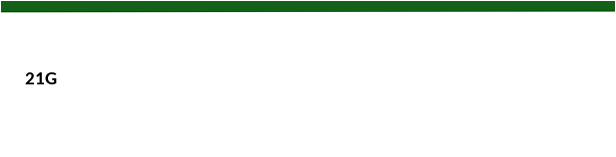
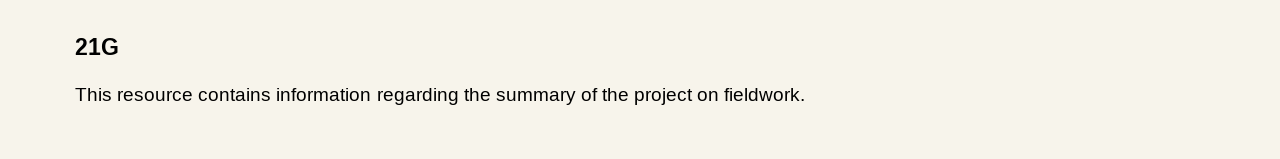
(58, 78) none -> [75,88,806,105] // This resource contains information regarding the summary of the project on fieldwork.

